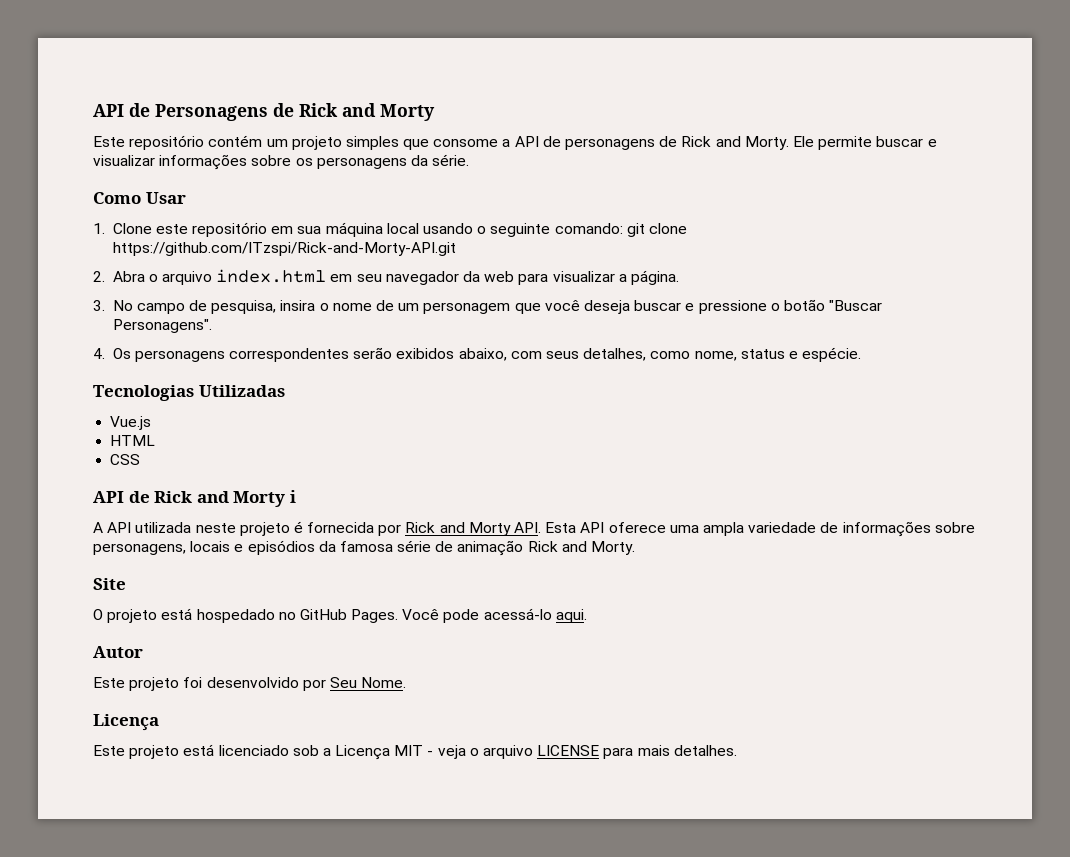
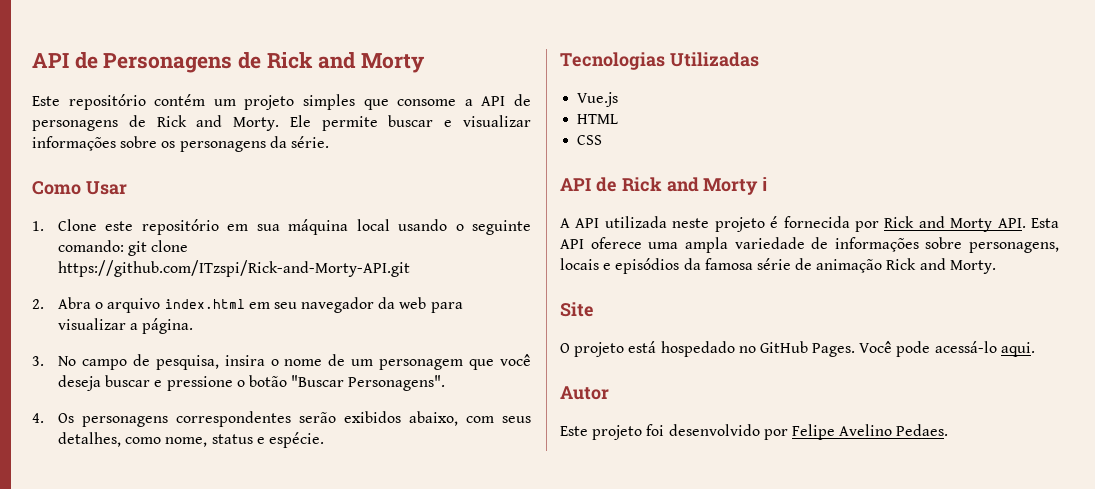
[329,677,407,688] [93,714,159,731] [93,744,737,760] Seu Nome. // Licença // Este projeto está licenciado sob a Licença MIT - veja o arquivo LICENSE para mais detalhes. -> [791,424,949,440] Felipe Avelino Pedaes.

